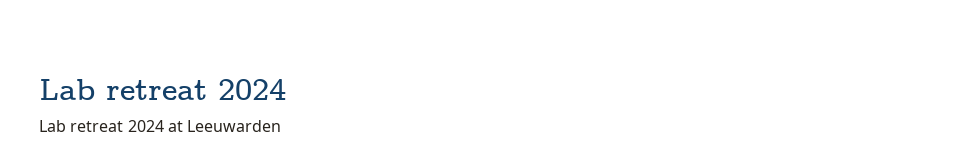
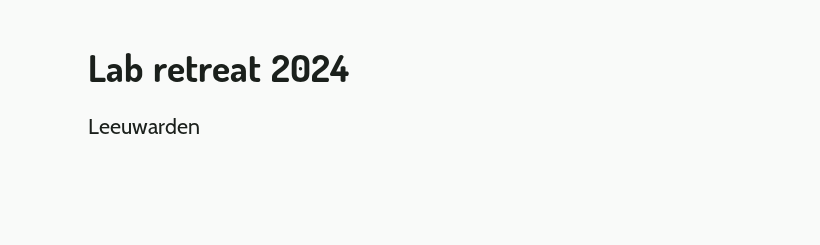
[39,120,183,132] Lab retreat 2024 at -> (350, 68) none

